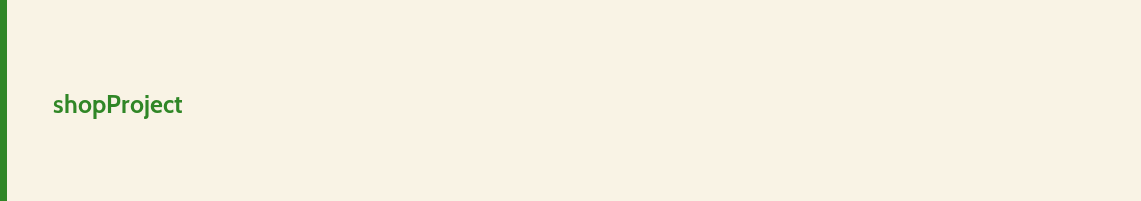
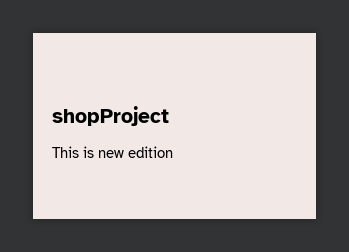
(183, 106) none -> [52,146,173,158] // This is new edition

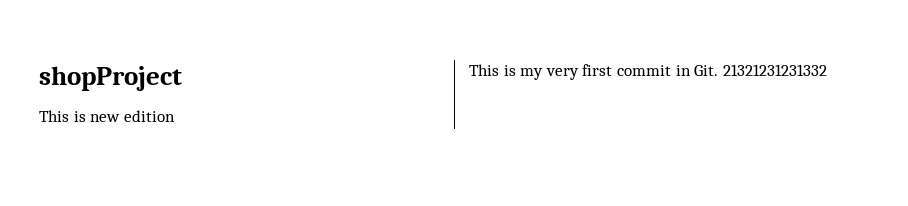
(173, 152) none -> [469,64,827,80] // This is my very first commit in Git. 21321231231332

